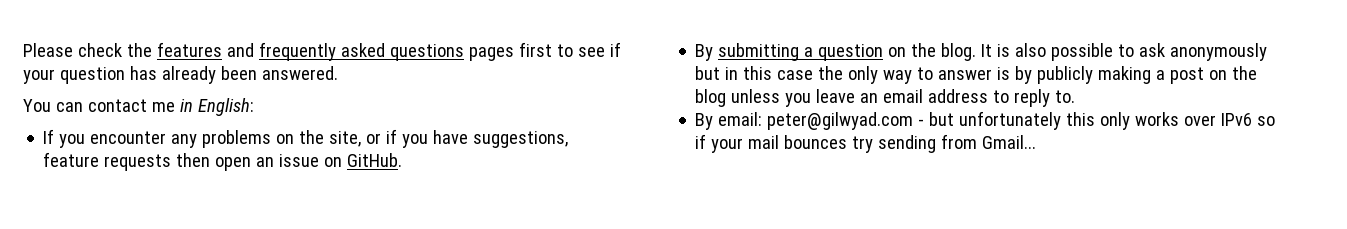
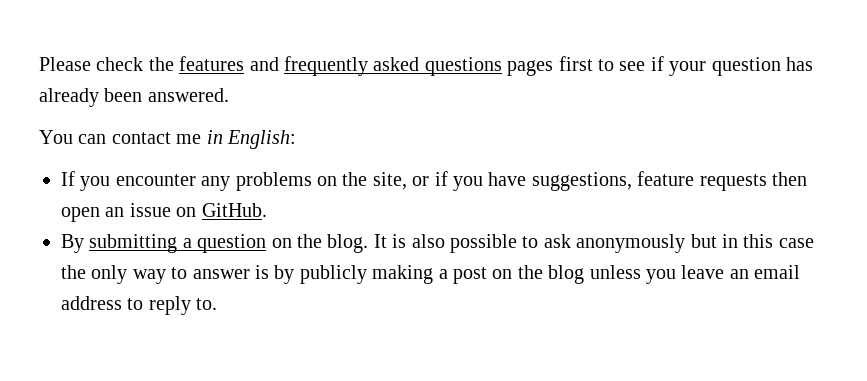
[695,111,1276,130] [695,134,1037,153] // By email: peter@gilwyad.com - but unfortunately this only works over IPv6 so if your mail bounces try sending from Gmail... -> (218, 304) none

